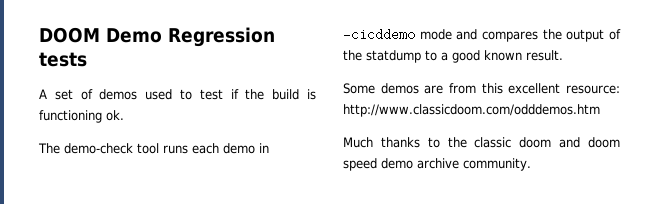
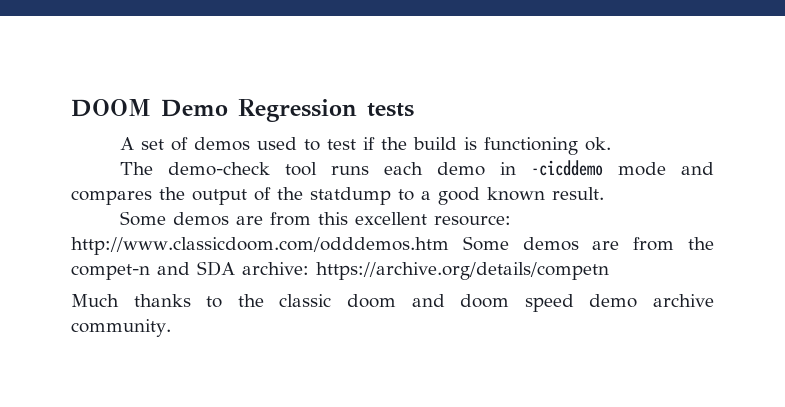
(600, 110) none -> [462,236,715,251] [71,261,609,280] Some demos are from the compet-n and SDA archive: https://archive.org/details/competn

